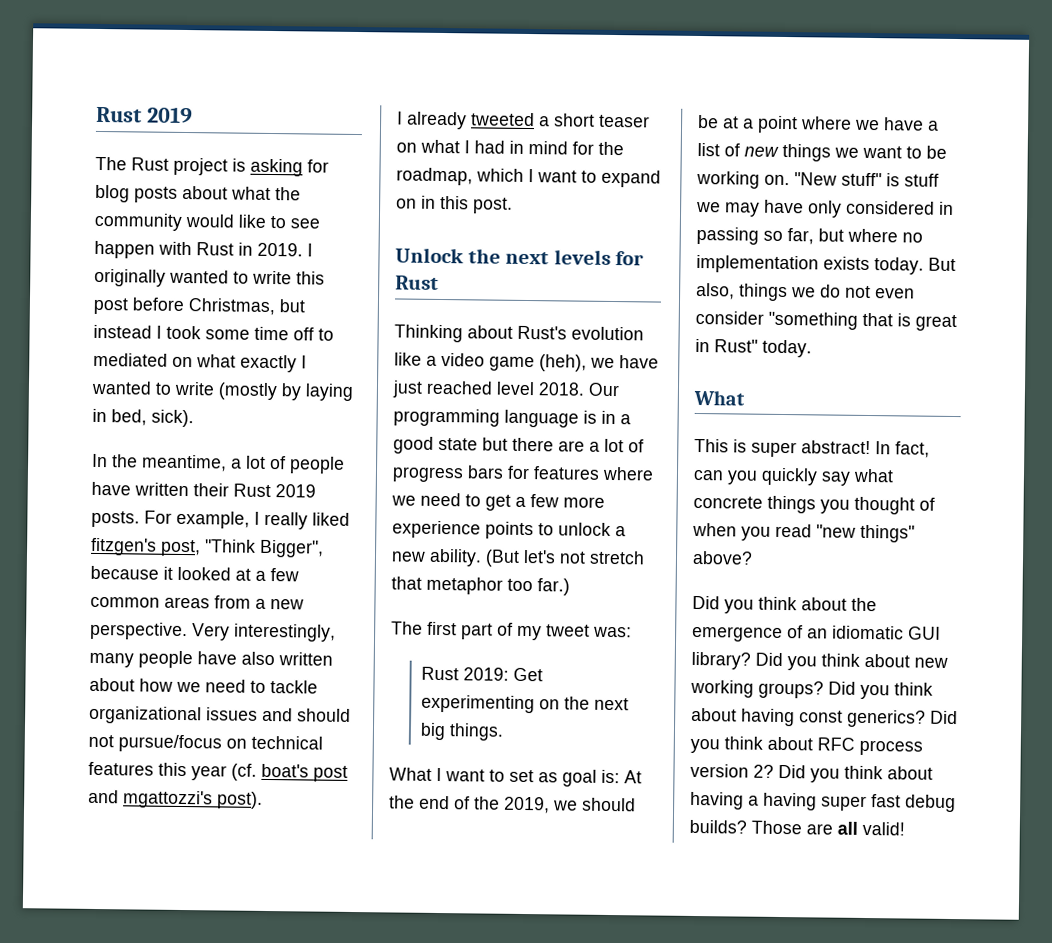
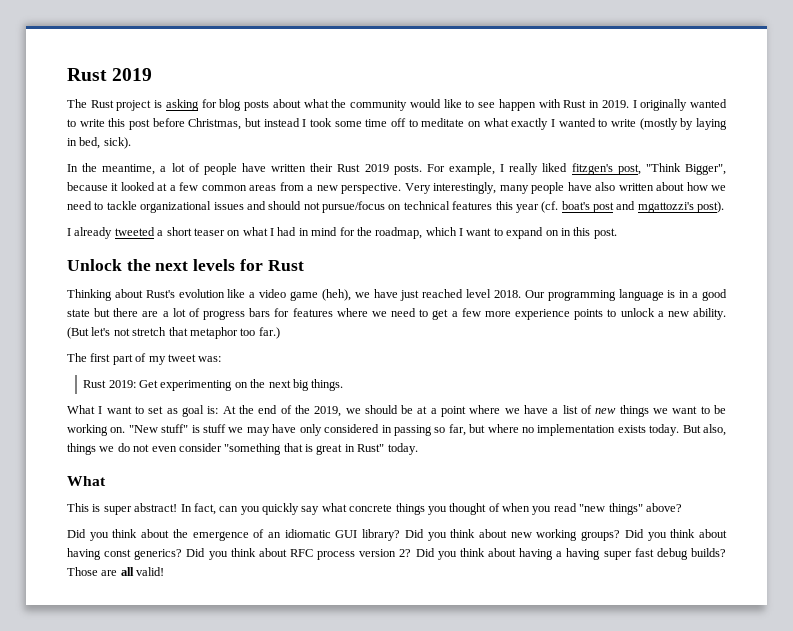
[93,352,168,367] mediated -> [421,118,465,127] meditate

